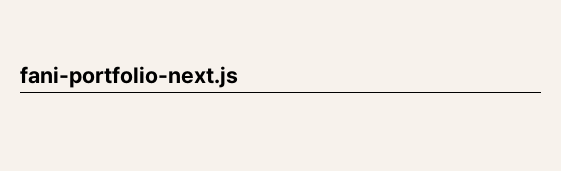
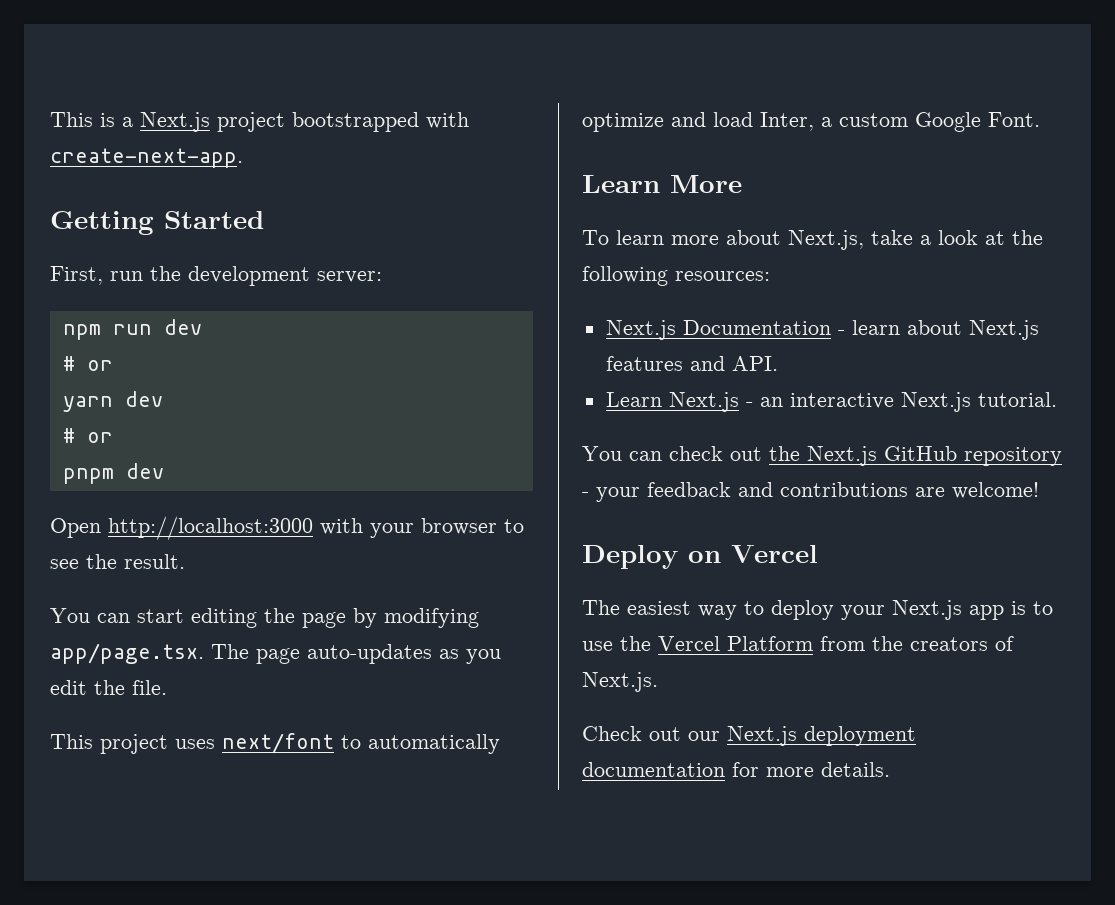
[20,66,238,88] fani-portfolio-next.js -> [50,112,469,132] [50,148,243,168] [50,211,264,235] [50,266,382,286] [62,319,202,340] [62,356,113,371] [62,391,163,412] [62,428,113,443] [62,463,164,484] [50,516,524,540] [50,554,185,569] [50,608,479,628] [50,643,501,664] [50,680,167,695] [50,733,500,754] [582,112,1040,132] [582,175,742,193] [582,230,1043,250] [582,266,770,286] [605,320,1039,340] [605,356,778,371] [605,392,1057,412] [582,446,1062,466] [582,482,1039,502] [582,545,818,569] [582,600,1053,620] [582,636,1014,651] [582,672,658,692] [582,726,916,746] [582,762,890,777] This is a Next.js project bootstrapped with create-next-app. // Getting Started // First, run the development server: // npm run dev // # or // yarn dev // # or // pnpm dev // Open http://localhost:3000 with your browser to see the result. // You can start editing the page by modifying app/page.tsx. The page auto-updates as you edit the file. // This project uses next/font to automatically optimize and load Inter, a custom Google Font. // Learn More // To learn more about Next.js, take a look at the following resources: // Next.js Documentation - learn about Next.js features and API. // Learn Next.js - an interactive Next.js tutorial. // You can check out the Next.js GitHub repository - your feedback and contributions are welcome! // Deploy on Vercel // The easiest way to deploy your Next.js app is to use the Vercel Platform from the creators of Next.js. // Check out our Next.js deployment documentation for more details.

